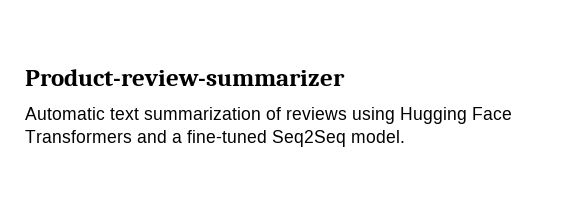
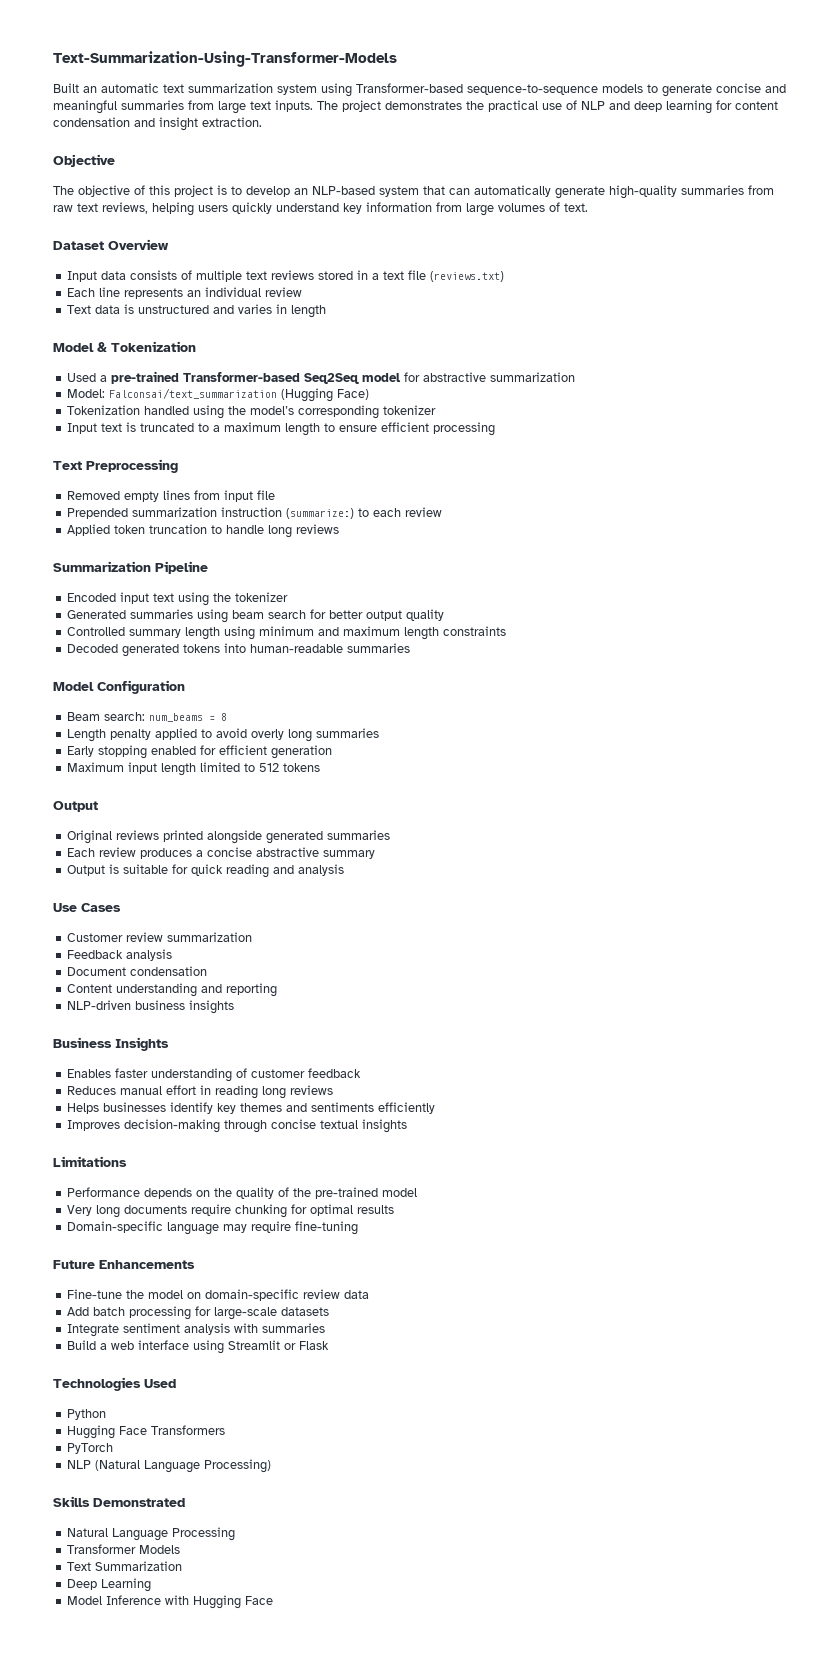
[25,69,345,86] [25,107,512,124] [25,130,405,147] Product-review-summarizer // Automatic text summarization of reviews using Hugging Face Transformers and a fine-tuned Seq2Seq model. -> [53,51,397,67] [53,83,786,97] [53,100,778,114] [53,117,262,131] [53,154,115,167] [53,185,774,199] [53,202,588,216] [53,239,169,250] [66,270,504,282] [66,287,302,299] [66,304,326,318] [53,341,196,352] [66,371,575,384] [66,388,369,402] [66,405,436,419] [66,422,495,436] [53,459,178,473] [66,490,275,502] [66,507,442,519] [66,524,339,538] [53,561,208,574] [66,592,288,606] [66,609,444,623] [66,626,506,640] [66,643,410,657] [53,680,185,694] [66,712,227,722] [66,728,379,742] [66,745,332,759] [66,762,320,776] [53,801,98,812] [66,830,390,844] [66,847,375,859] [66,864,344,878] [53,903,121,912] [66,932,252,942] [66,949,172,961] [66,966,207,976] [66,983,277,997] [66,1000,234,1014] [53,1037,169,1051] [66,1068,361,1082] [66,1085,333,1099] [66,1102,435,1114] [66,1119,407,1133] [53,1156,127,1167] [66,1187,417,1199] [66,1204,394,1218] [66,1221,358,1235] [53,1260,195,1269] [66,1289,369,1301] [66,1306,329,1320] [66,1323,325,1337] [66,1340,329,1354] [53,1377,176,1391] [66,1409,106,1420] [66,1425,225,1439] [66,1443,113,1454] [66,1459,271,1473] [53,1496,185,1507] [66,1527,235,1541] [66,1544,180,1554] [66,1561,182,1571] [66,1578,151,1592] [66,1595,273,1609] Text-Summarization-Using-Transformer-Models // Built an automatic text summarization system using Transformer-based sequence-to-sequence models to generate concise and meaningful summaries from large text inputs. The project demonstrates the practical use of NLP and deep learning for content condensation and insight extraction. // Objective // The objective of this project is to develop an NLP-based system that can automatically generate high-quality summaries from raw text reviews, helping users quickly understand key information from large volumes of text. // Dataset Overview // Input data consists of multiple text reviews stored in a text file (reviews.txt) // Each line represents an individual review // Text data is unstructured and varies in length // Model & Tokenization // Used a pre-trained Transformer-based Seq2Seq model for abstractive summarization // Model: Falconsai/text_summarization (Hugging Face) // Tokenization handled using the model’s corresponding tokenizer // Input text is truncated to a maximum length to ensure efficient processing // Text Preprocessing // Removed empty lines from input file // Prepended summarization instruction (summarize:) to each review // Applied token truncation to handle long reviews // Summarization Pipeline // Encoded input text using the tokenizer // Generated summaries using beam search for better output quality // Controlled summary length using minimum and maximum length constraints // Decoded generated tokens into human-readable summaries // Model Configuration // Beam search: num_beams = 8 // Length penalty applied to avoid overly long summaries // Early stopping enabled for efficient generation // Maximum input length limited to 512 tokens // Output // Original reviews printed alongside generated summaries // Each review produces a concise abstractive summary // Output is suitable for quick reading and analysis // Use Cases // Customer review summarization // Feedback analysis // Document condensation // Content understanding and reporting // NLP-driven business insights // Business Insights // Enables faster understanding of customer feedback // Reduces manual effort in reading long reviews // Helps businesses identify key themes and sentiments efficiently // Improves decision-making through concise textual insights // Limitations // Performance depends on the quality of the pre-trained model // Very long documents require chunking for optimal results // Domain-specific language may require fine-tuning // Future Enhancements // Fine-tune the model on domain-specific review data // Add batch processing for large-scale datasets // Integrate sentiment analysis with summaries // Build a web interface using Streamlit or Flask // Technologies Used // Python // Hugging Face Transformers // PyTorch // NLP (Natural Language Processing) // Skills Demonstrated // Natural Language Processing // Transformer Models // Text Summarization // Deep Learning // Model Inference with Hugging Face

